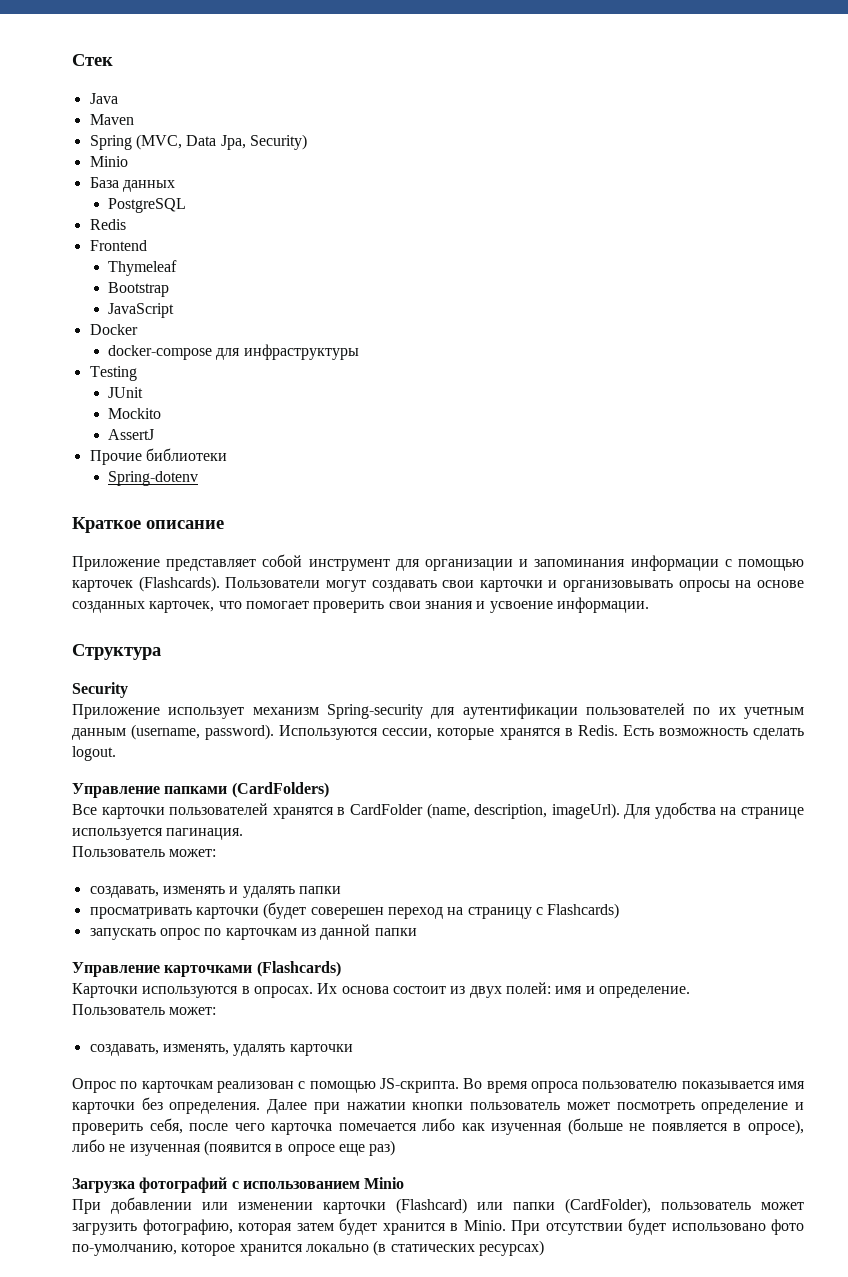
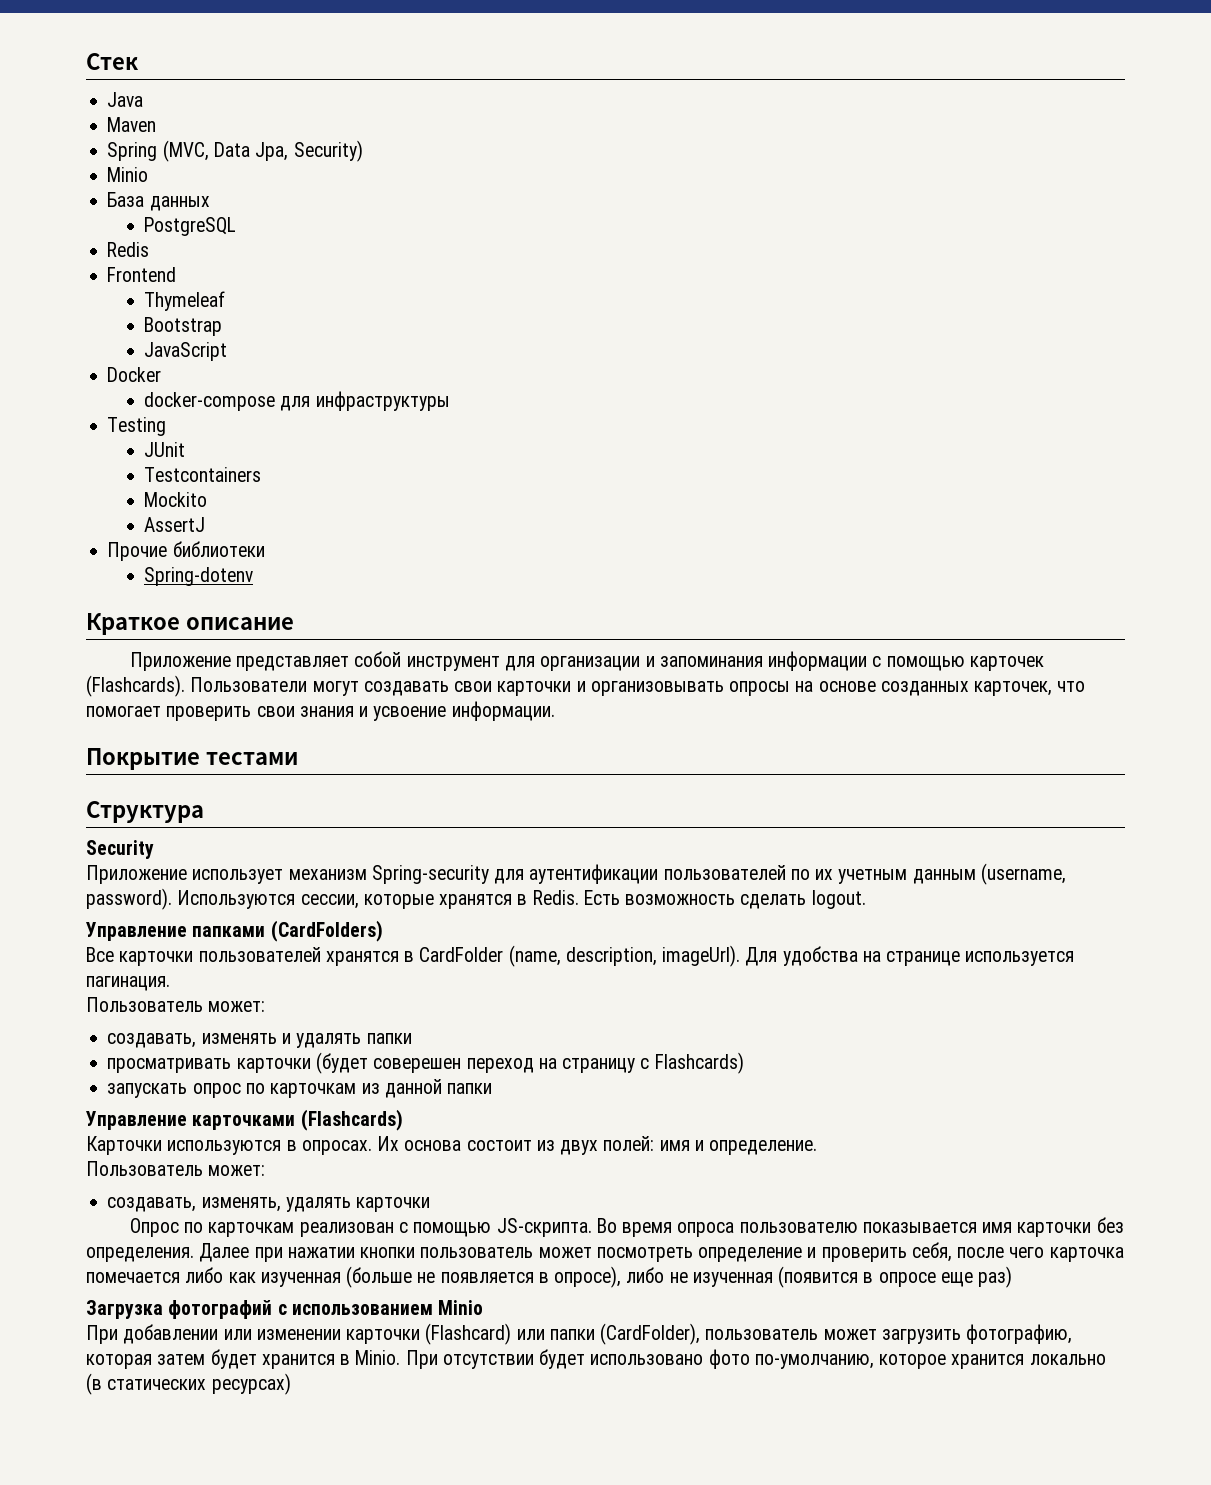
(144, 392) none -> [144,467,262,482] // Testcontainers
(649, 605) none -> [86,748,298,770] // Покрытие тестами

